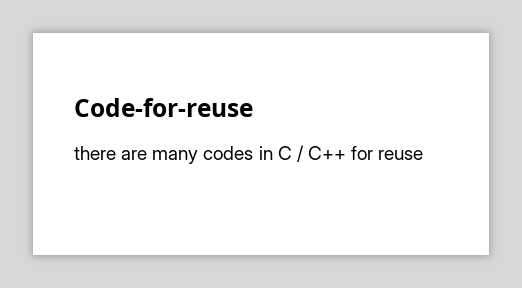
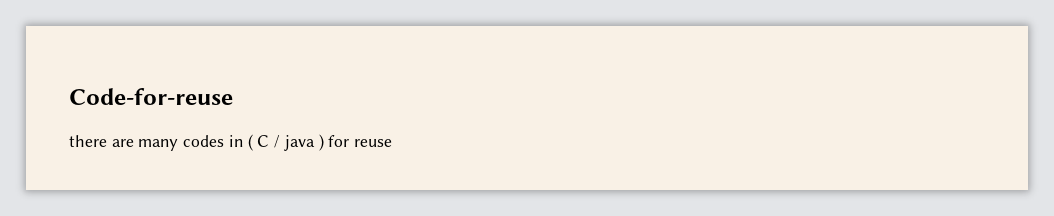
(273, 153) none -> [247,134,253,151] (
[307,146,346,160] C++ -> [283,134,324,151] java )

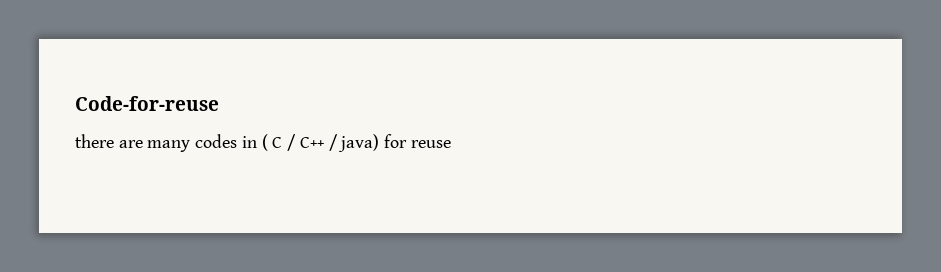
[283,134,324,151] java ) -> [299,134,380,152] C++ / java)

